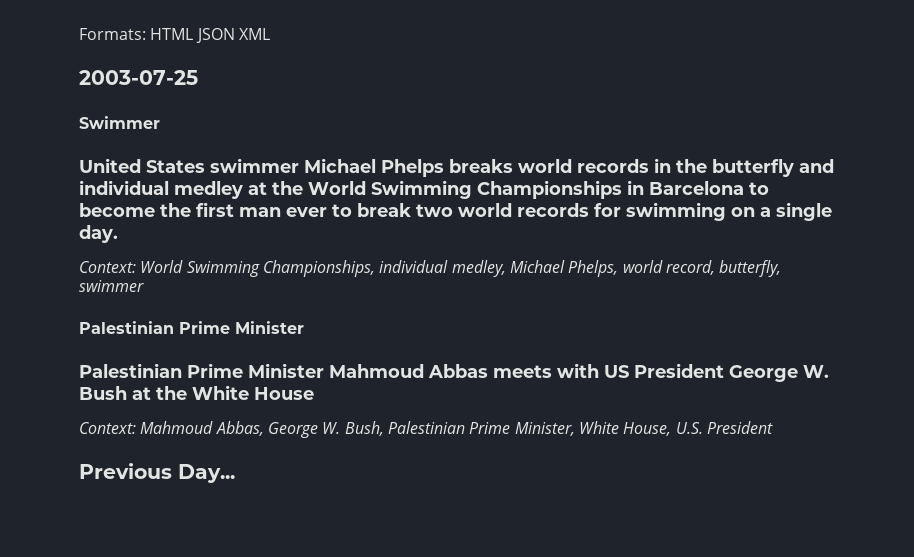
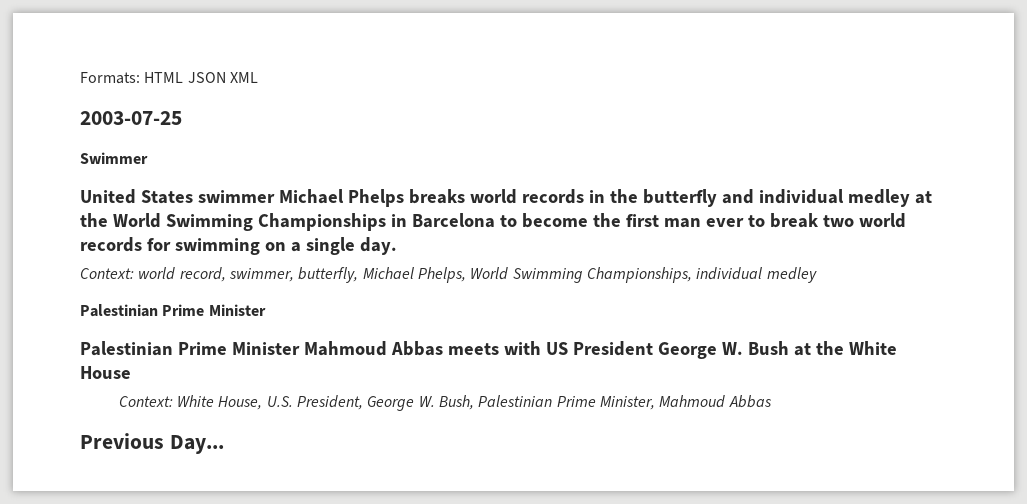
[140,260,782,277] [79,280,144,292] World Swimming Championships, individual medley, Michael Phelps, world record, butterfly, swimmer -> [138,267,817,283] world record, swimmer, butterfly, Michael Phelps, World Swimming Championships, individual medley
[140,421,264,436] Mahmoud Abbas, -> [177,395,364,410] White House, U.S. President,
[578,421,773,436] White House, U.S. President -> [659,395,772,408] Mahmoud Abbas

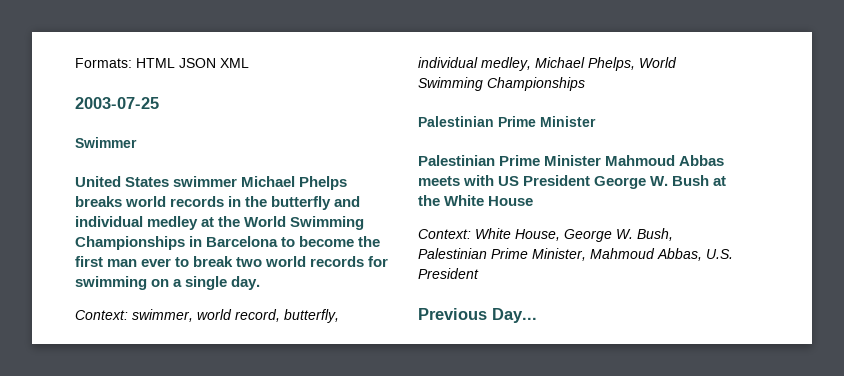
(134, 273) none -> [132,309,193,322] swimmer,
[228,267,359,283] swimmer, butterfly, -> [284,309,339,323] [418,57,531,71] butterfly, individual medley,
[586,267,817,283] Championships, individual medley -> [487,77,585,91] Championships
[266,395,364,410] U.S. President, -> (560, 235) none
[728,395,772,408] Abbas -> [657,248,733,261] [418,268,479,279] Abbas, U.S. President

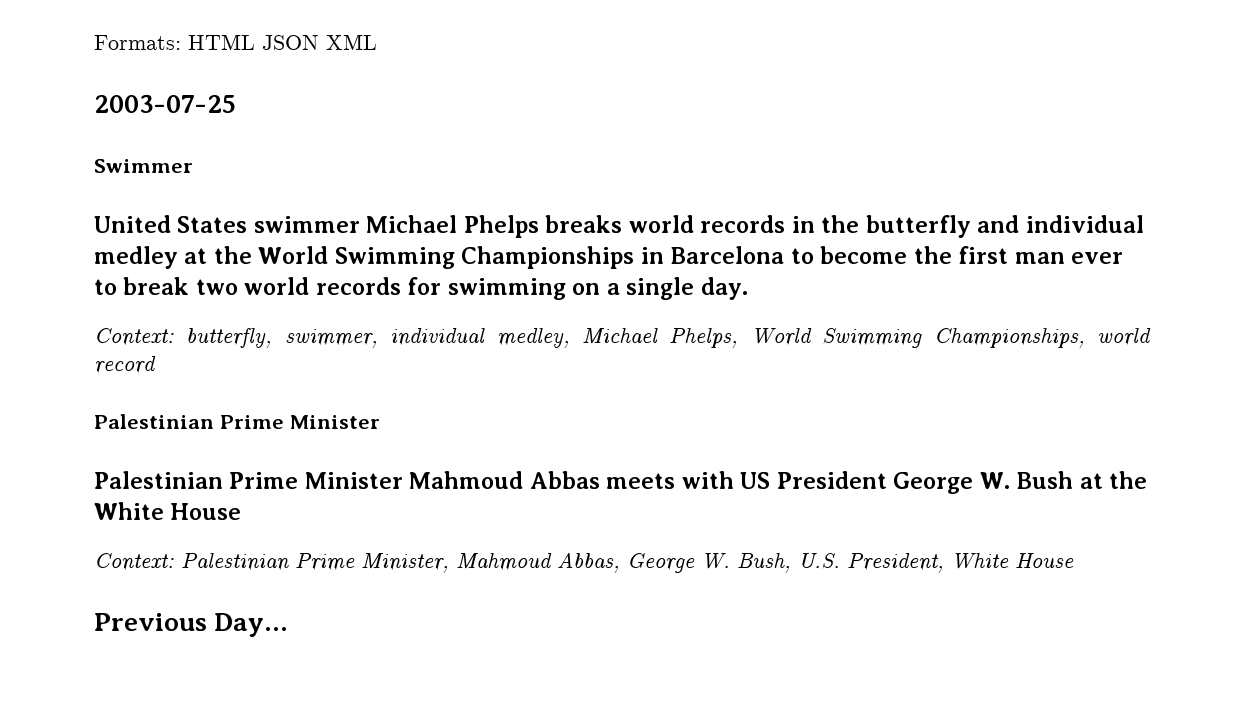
[132,309,339,323] swimmer, world record, butterfly, -> [186,328,378,348] butterfly, swimmer,
[487,77,585,91] Championships -> [933,328,1151,348] [94,356,156,374] Championships, world record
[475,228,673,242] White House, George W. Bush, -> (174, 562) none
[706,249,733,259] [418,268,479,279] U.S. President -> [627,553,1074,573] George W. Bush, U.S. President, White House

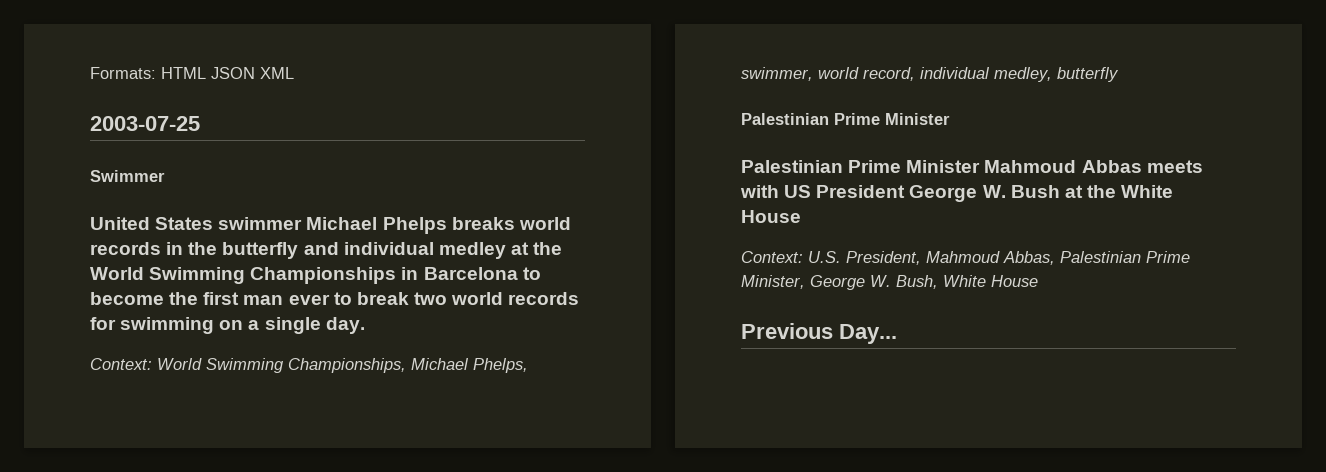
[186,328,1151,348] [94,356,156,374] butterfly, swimmer, individual medley, Michael Phelps, World Swimming Championships, world record -> [157,358,528,373] [741,67,1119,82] World Swimming Championships, Michael Phelps, swimmer, world record, individual medley, butterfly
(174, 562) none -> [808,251,1055,265] U.S. President, Mahmoud Abbas,
[456,552,620,573] Mahmoud Abbas, -> (805, 282) none
[798,553,944,573] U.S. President, -> (938, 282) none

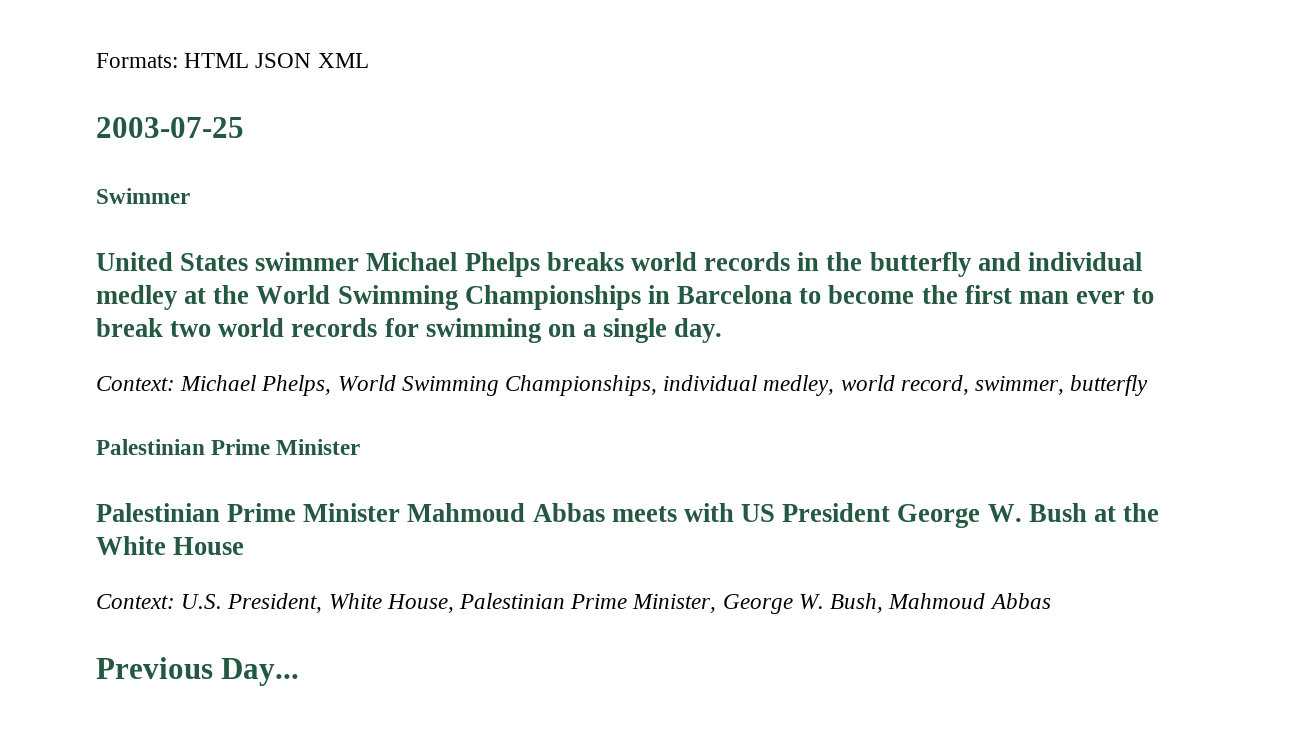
(152, 364) none -> [180,375,332,396] Michael Phelps,
[411,358,528,373] [741,67,1052,82] Michael Phelps, swimmer, world record, individual medley, -> [663,375,1065,396] individual medley, world record, swimmer,
[926,251,1055,265] Mahmoud Abbas, -> [328,593,454,613] White House,
[943,275,1038,287] White House -> [888,593,1051,609] Mahmoud Abbas

